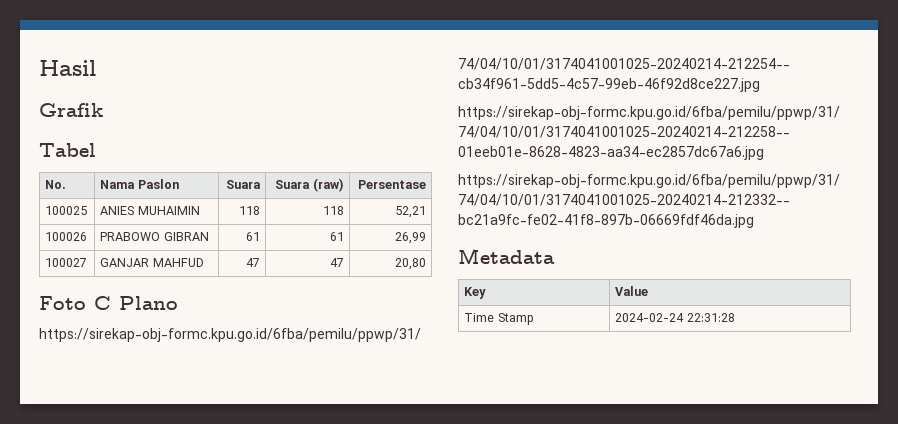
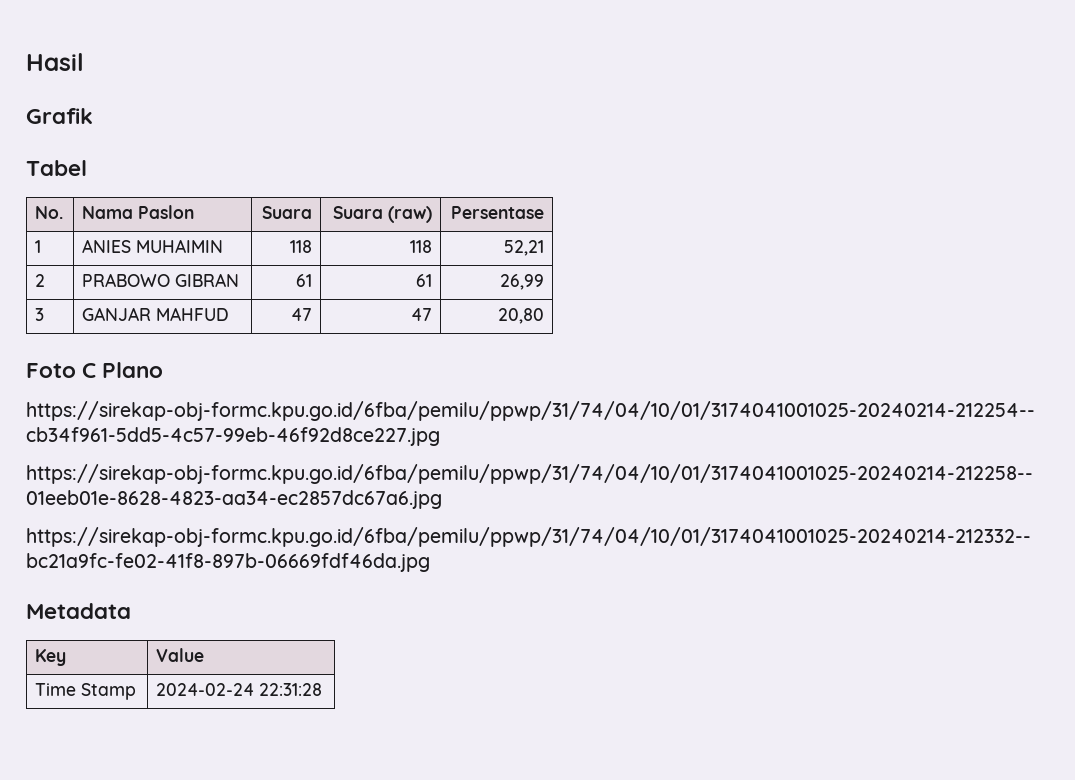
[45,206,88,215] 100025 -> [35,240,42,253] 1
[45,232,88,241] 100026 -> [35,274,46,287] 2
[45,258,88,267] 100027 -> [35,308,45,321] 3

